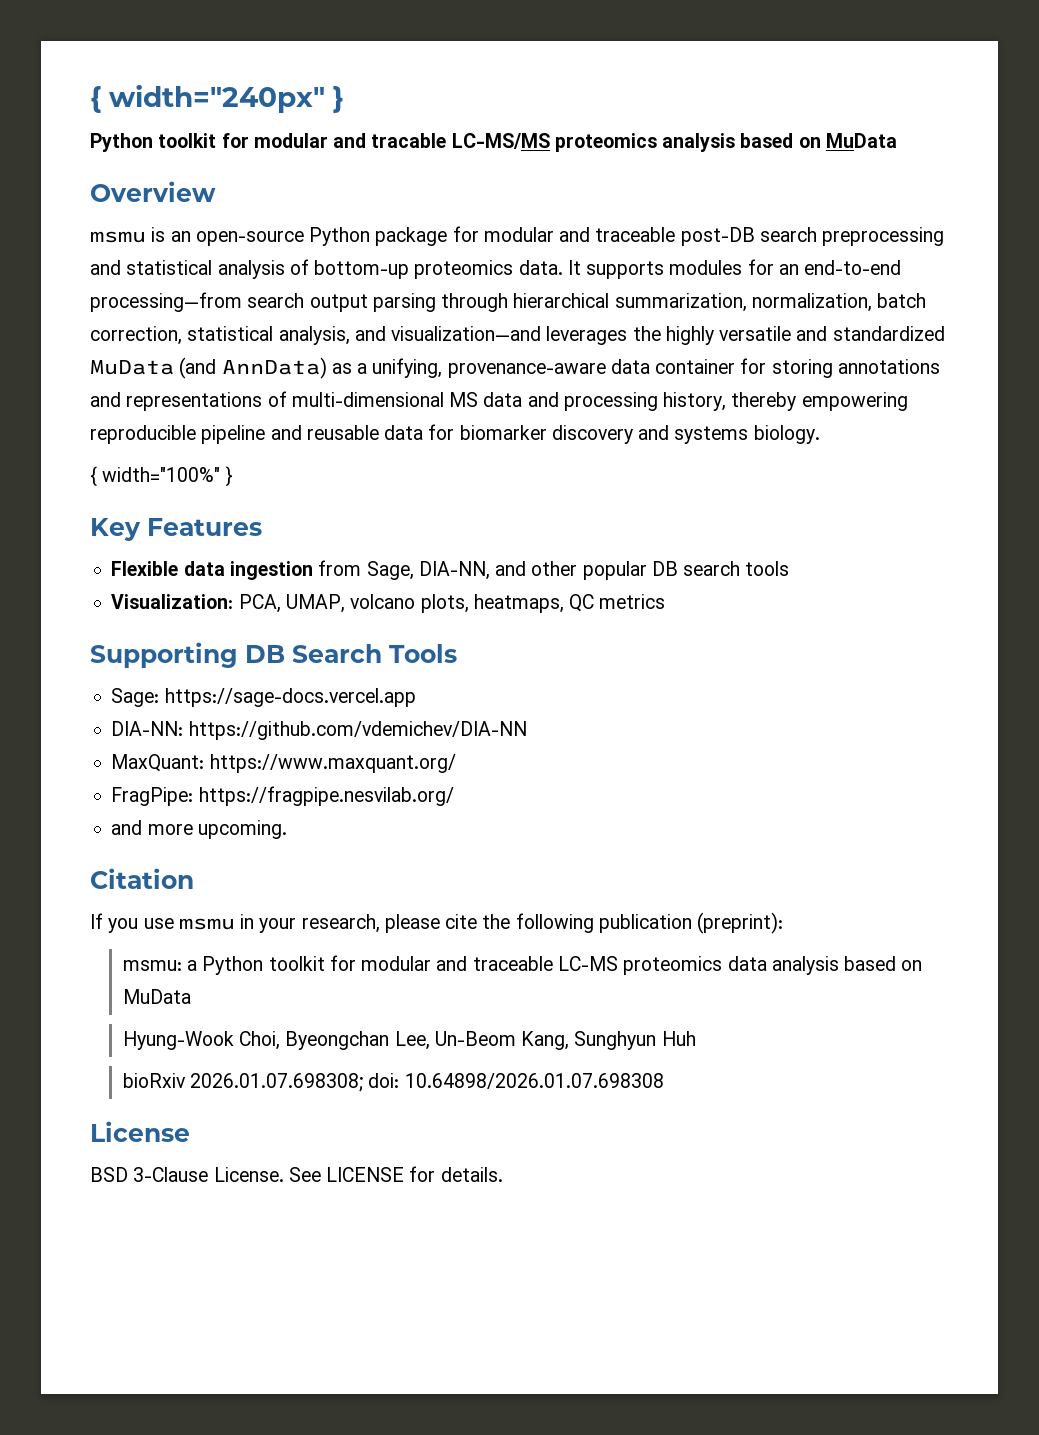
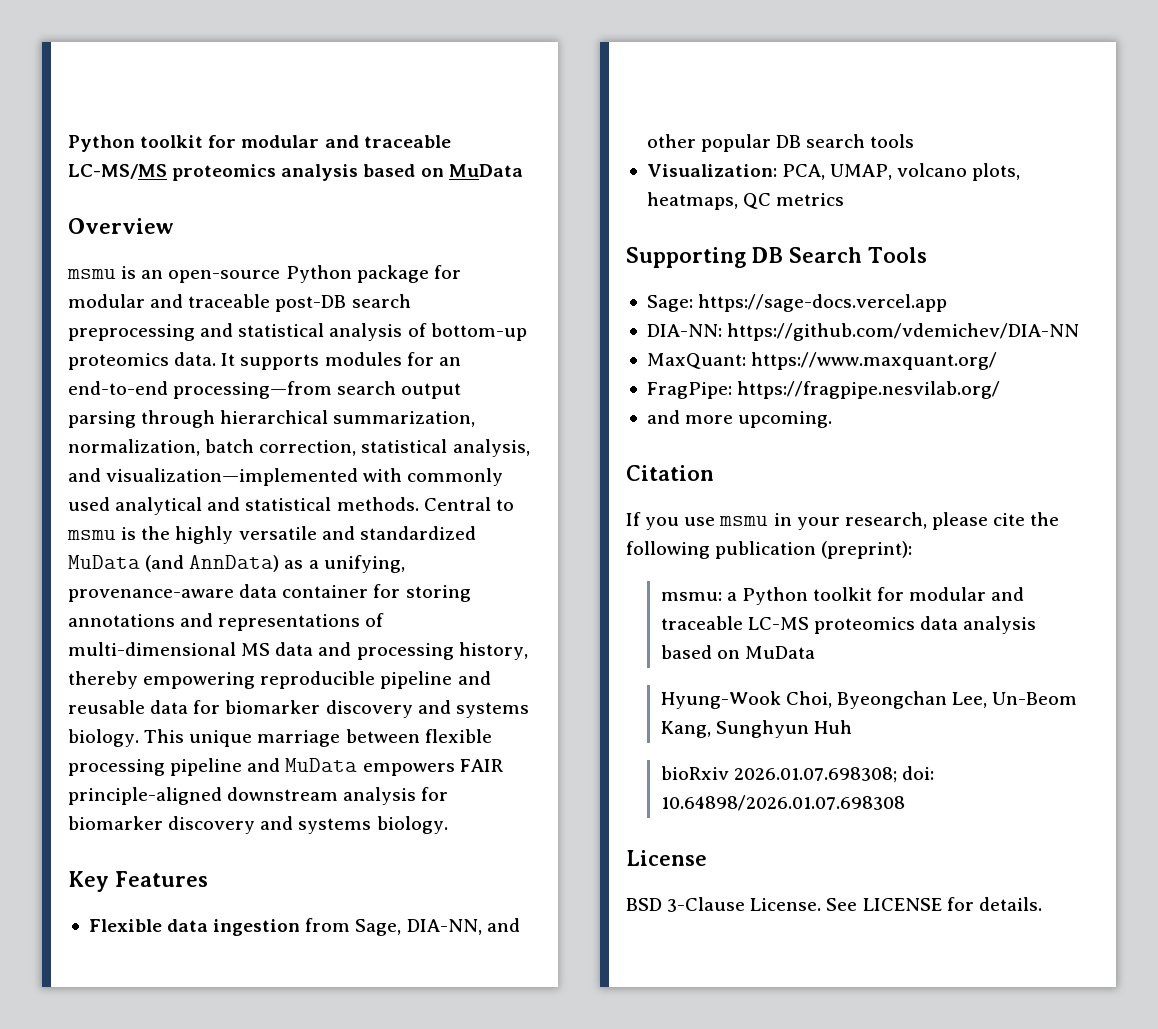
[90,85,344,113] [90,133,447,152] { width="240px" } // Python toolkit for modular and tracable -> [68,135,451,152] Python toolkit for modular and traceable
[391,326,628,345] visualization—and leverages -> [106,468,504,486] [68,497,514,515] [67,527,137,540] visualization—implemented with commonly used analytical and statistical methods. Central to msmu is
[90,466,233,487] // { width="100%" } -> [144,729,492,747] [68,758,503,776] [68,787,449,805] [68,816,448,834] This unique marriage between flexible processing pipeline and MuData empowers FAIR principle-aligned downstream analysis for biomarker discovery and systems biology.

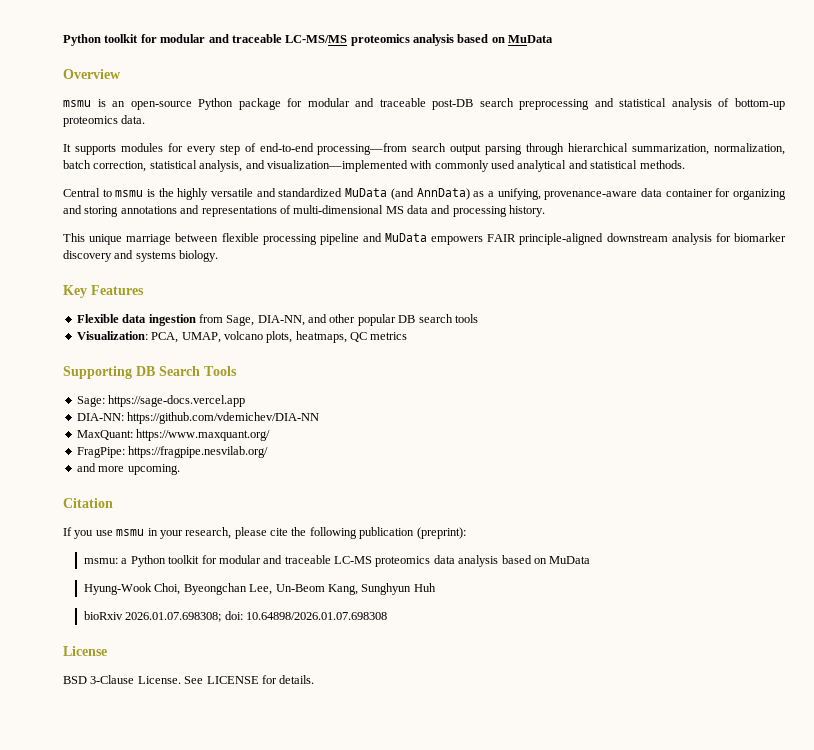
(217, 359) none -> (146, 119) //
[438,357,461,366] an -> [186,143,256,155] every step of
(419, 504) none -> (685, 164) //
(401, 591) none -> [733,189,787,200] [63,205,82,214] organizing and
[458,642,528,660] [68,671,491,689] [68,700,529,718] [68,729,139,747] history, thereby empowering reproducible pipeline and reusable data for biomarker discovery and systems biology. -> [509,205,546,217] history. //

